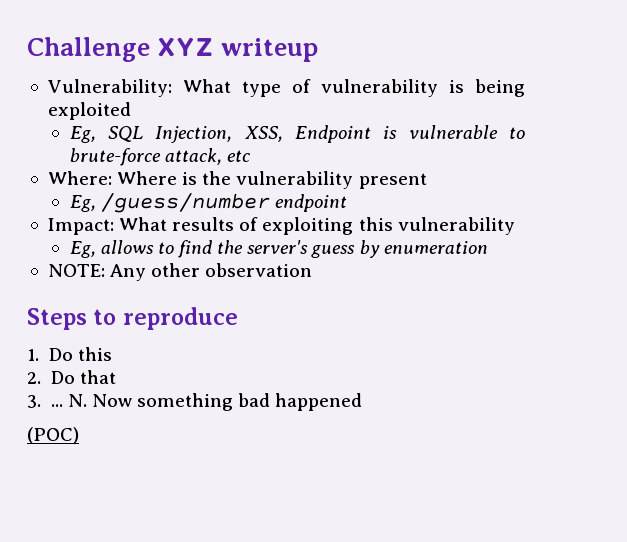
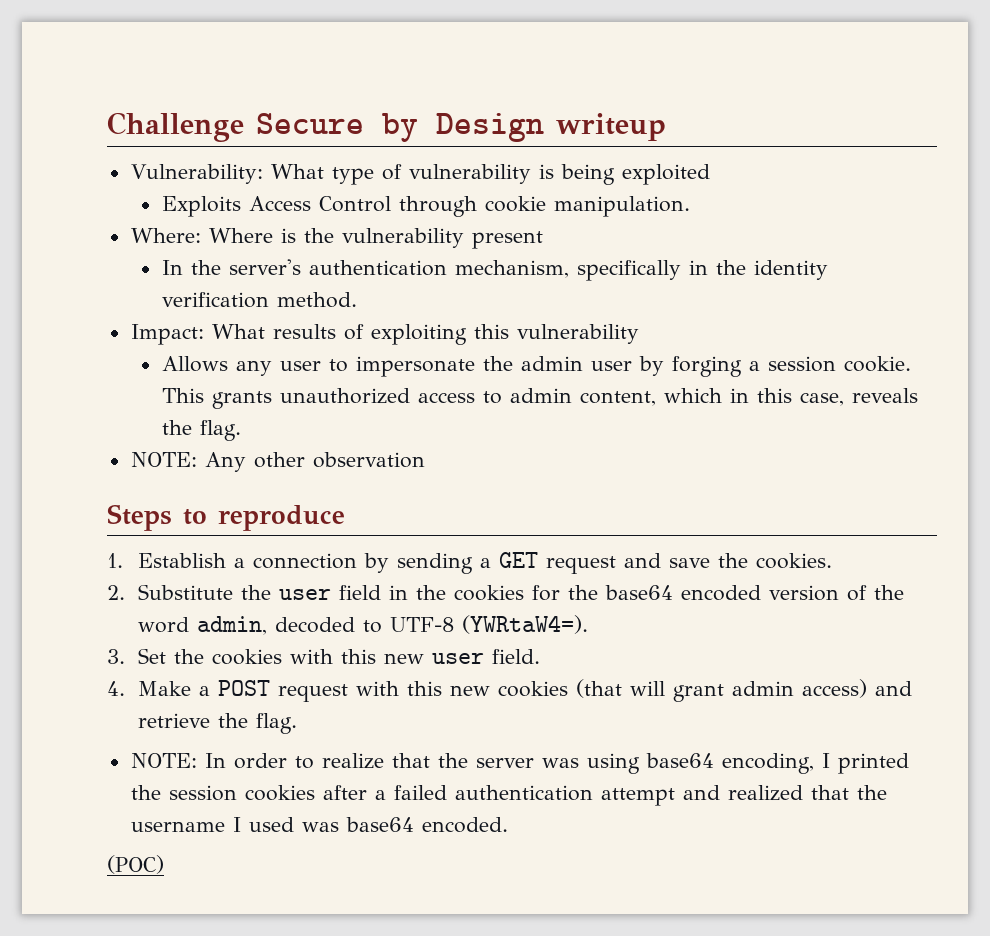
[157,37,215,57] XYZ -> [256,113,544,142] Secure by Design
[69,125,526,143] [69,148,251,166] Eg, SQL Injection, XSS, Endpoint is vulnerable to brute-force attack, etc -> [161,196,690,217] Exploits Access Control through cookie manipulation.
[69,193,347,213] Eg, /guess/number endpoint -> [161,259,828,281] [161,292,357,308] In the server's authentication mechanism, specifically in the identity verification method.
[69,240,488,258] Eg, allows to find the server's guess by enumeration -> [161,356,911,377] [161,388,918,409] [161,420,241,441] Allows any user to impersonate the admin user by forging a session cookie. This grants unauthorized access to admin content, which in this case, reveals the flag.
[48,347,112,361] [27,370,116,384] [27,393,363,411] Do this // 2. Do that // 3. ... N. Now something bad happened -> [138,552,833,574] [107,584,905,601] [138,615,589,635] [107,648,541,665] [107,679,913,702] [138,713,298,734] [130,753,909,774] [130,785,887,806] [130,817,508,833] Establish a connection by sending a GET request and save the cookies. // 2. Substitute the user field in the cookies for the base64 encoded version of the word admin, decoded to UTF-8 (YWRtaW4=). // 3. Set the cookies with this new user field. // 4. Make a POST request with this new cookies (that will grant admin access) and retrieve the flag. // NOTE: In order to realize that the server was using base64 encoding, I printed the session cookies after a failed authentication attempt and realized that the username I used was base64 encoded.

